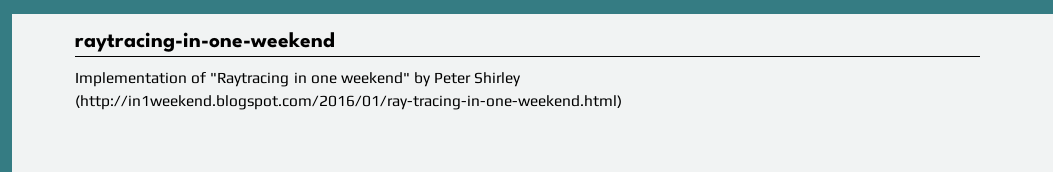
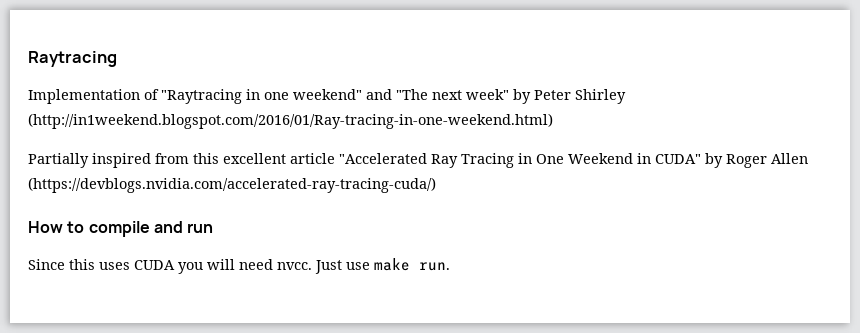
[75,32,335,52] raytracing-in-one-weekend -> [28,51,117,67] Raytracing
[414,72,522,87] [75,95,622,110] by Peter Shirley (http://in1weekend.blogspot.com/2016/01/ray-tracing-in-one-weekend.html) -> [366,89,626,104] [28,113,553,129] [28,153,808,168] [28,177,436,193] [28,221,214,237] [28,258,450,274] and "The next week" by Peter Shirley (http://in1weekend.blogspot.com/2016/01/Ray-tracing-in-one-weekend.html) // Partially inspired from this excellent article "Accelerated Ray Tracing in One Weekend in CUDA" by Roger Allen (https://devblogs.nvidia.com/accelerated-ray-tracing-cuda/) // How to compile and run // Since this uses CUDA you will need nvcc. Just use make run.

